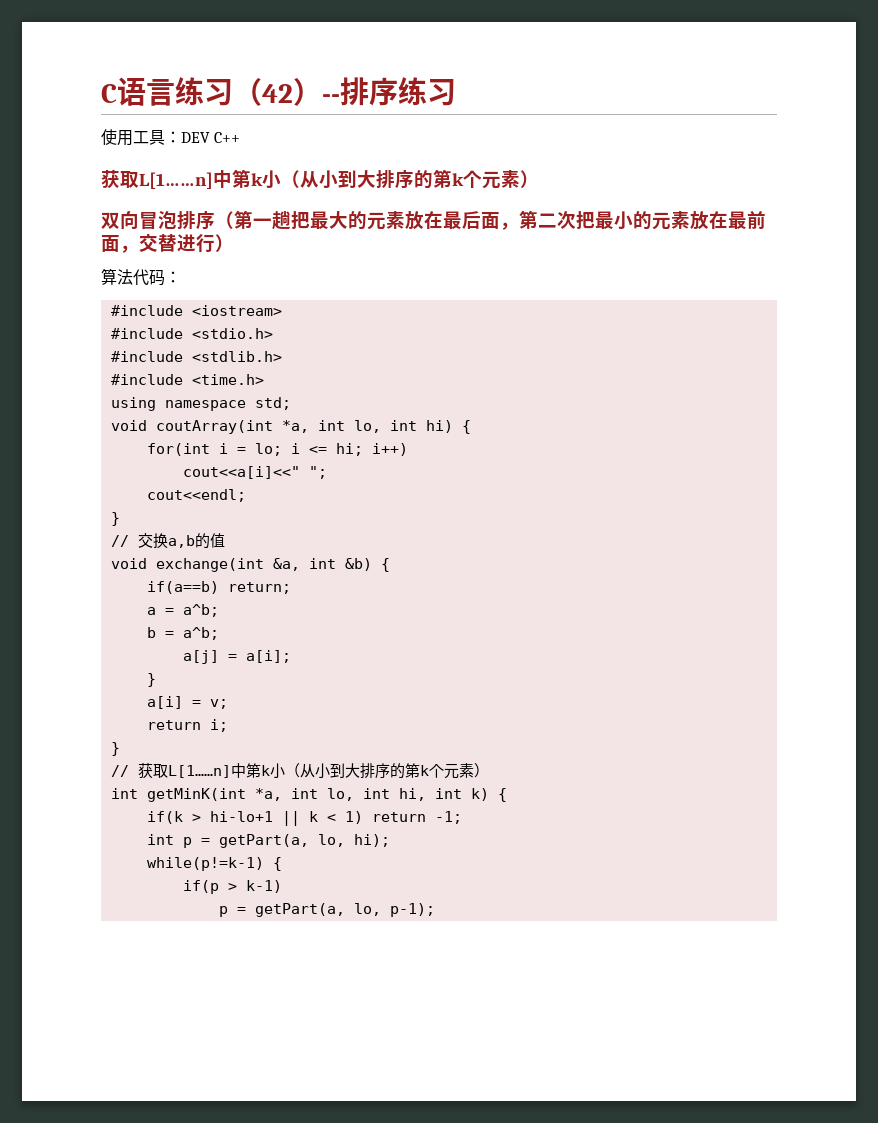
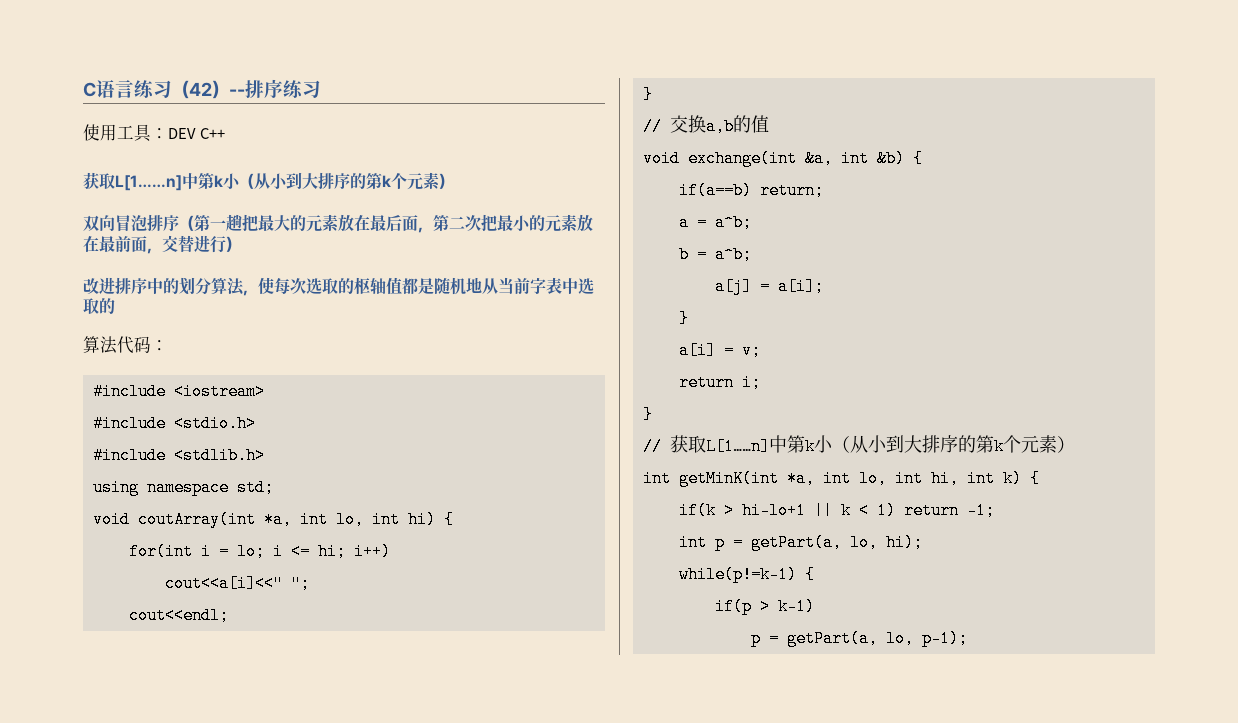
(234, 243) none -> [83,277,594,296] [83,298,115,314] // 改进排序中的划分算法，使每次选取的枢轴值都是随机地从当前字表中选取的
[110,374,264,385] // #include <time.h> -> (265, 455) none

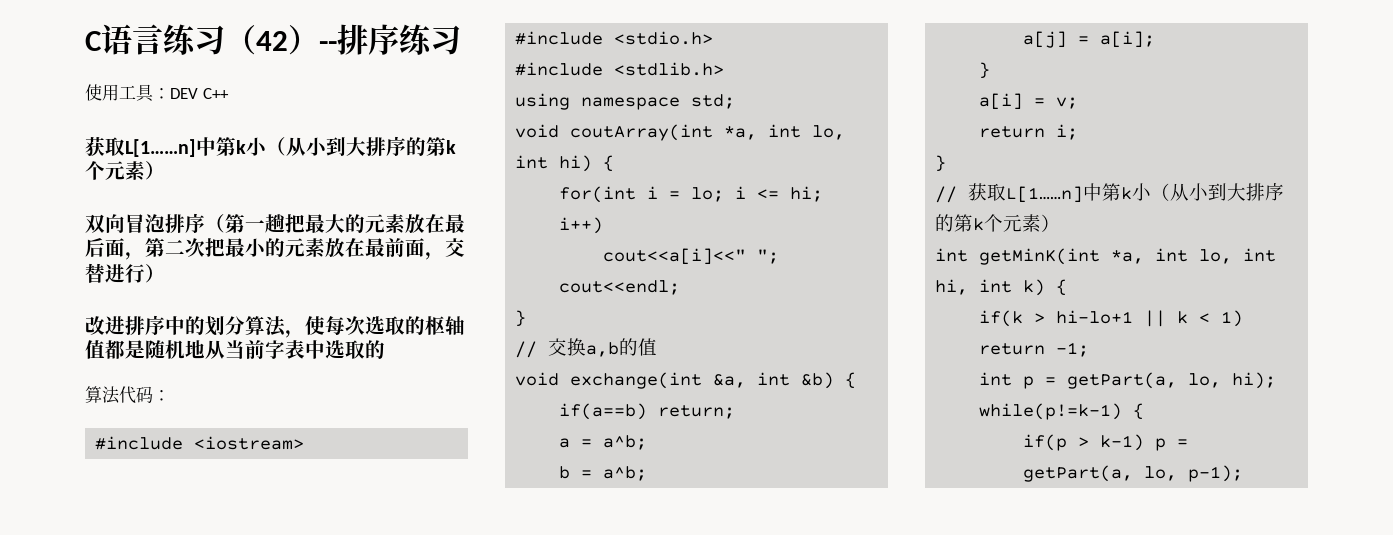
(815, 606) // -> (1145, 442) none

